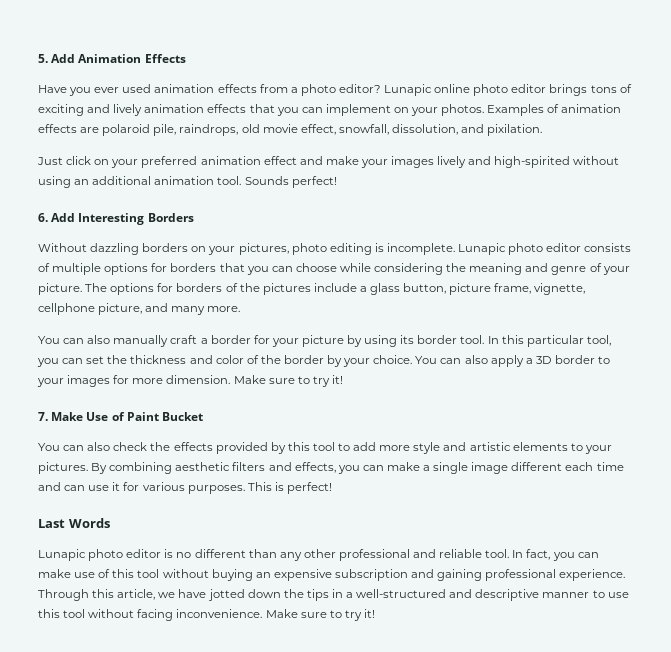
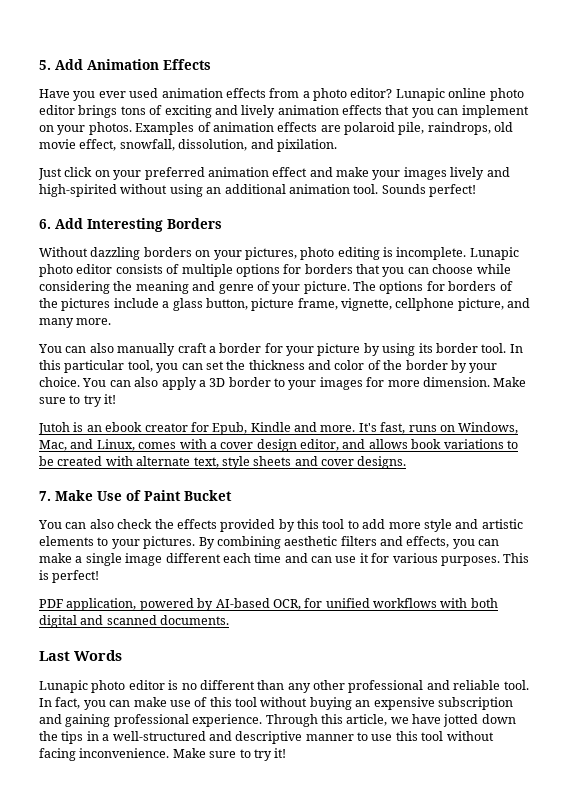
(343, 379) none -> [38,422,519,435] [39,439,518,452] [39,456,407,469] // Jutoh is an ebook creator for Epub, Kindle and more. It's fast, runs on Windows, Mac, and Linux, comes with a cover design editor, and allows book variations to be created with alternate text, style sheets and cover designs.
(332, 488) none -> [39,598,498,611] [39,615,230,628] // PDF application, powered by AI-based OCR, for unified workflows with both digital and scanned documents.

